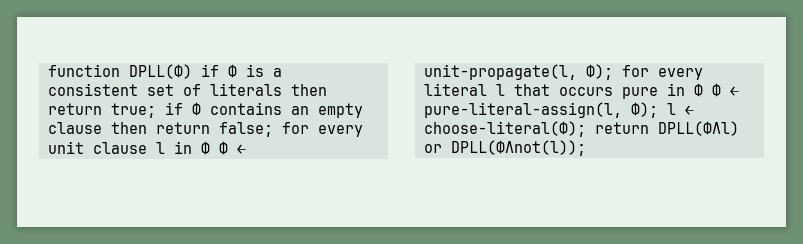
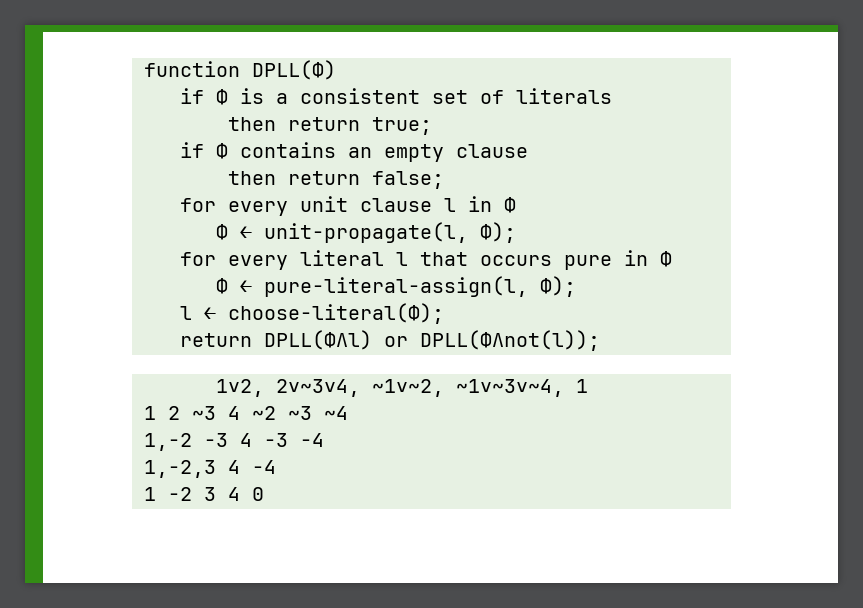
(192, 71) none -> (337, 70) //
(282, 89) none -> (613, 96) //
(156, 110) none -> (433, 126) //
(102, 128) none -> (529, 151) //
(273, 129) none -> (445, 180) //
(210, 148) none -> (517, 205) //
(613, 72) none -> (517, 232) //
(703, 90) none -> (673, 259) //
(658, 110) none -> (577, 286) //
(586, 129) none -> (445, 313) //
(586, 148) none -> [216,379,589,397] [144,406,349,420] [144,433,325,451] [144,460,277,478] [144,487,265,501] // 1∨2, 2∨~3∨4, ~1∨~2, ~1∨~3∨~4, 1 // 1 2 ~3 4 ~2 ~3 ~4 // 1,-2 -3 4 -3 -4 // 1,-2,3 4 -4 // 1 -2 3 4 0

